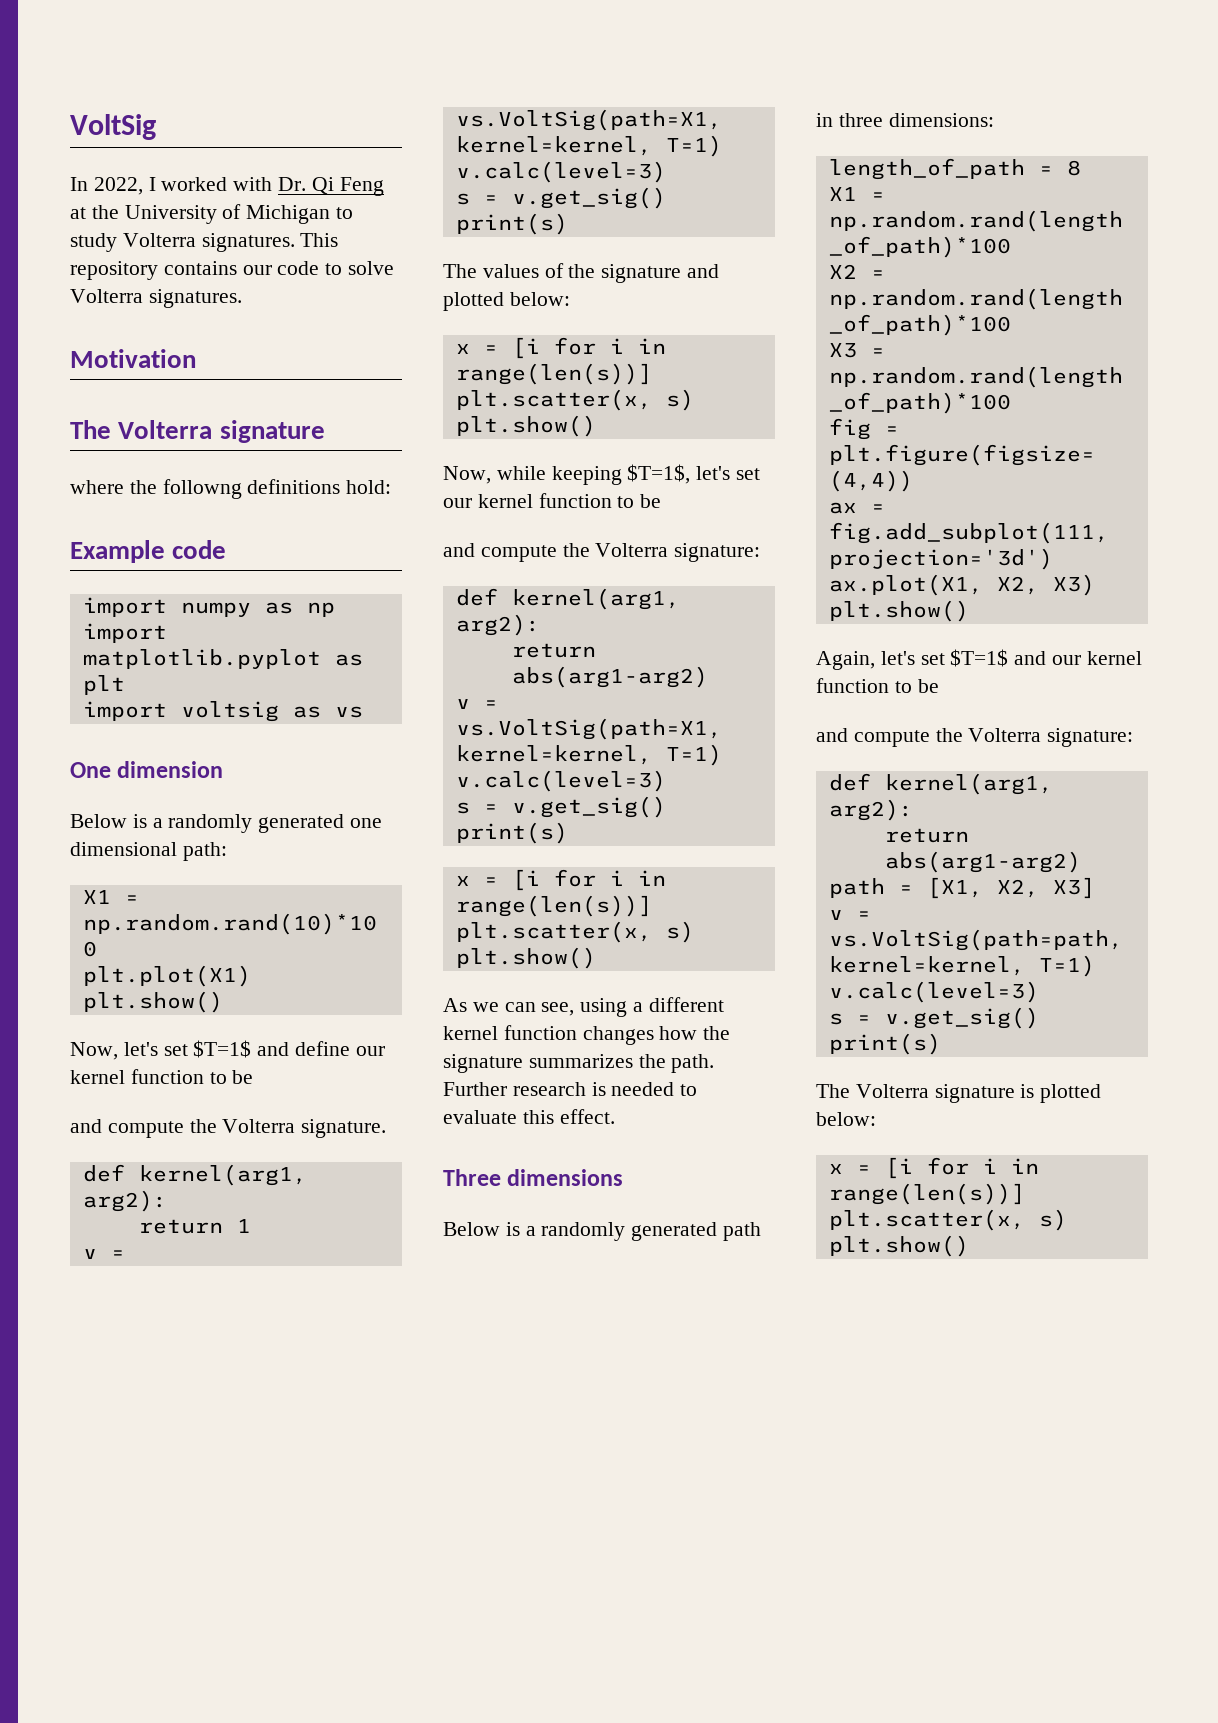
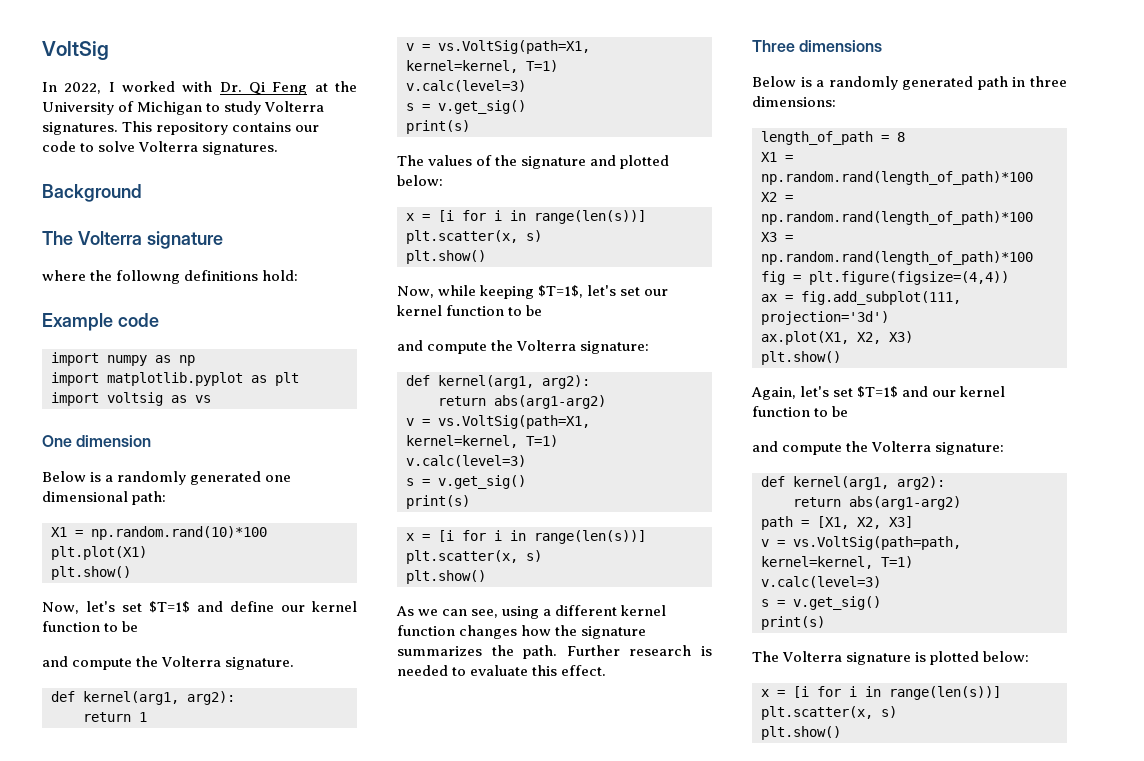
[70,349,196,368] Motivation -> [42,184,142,202] Background

